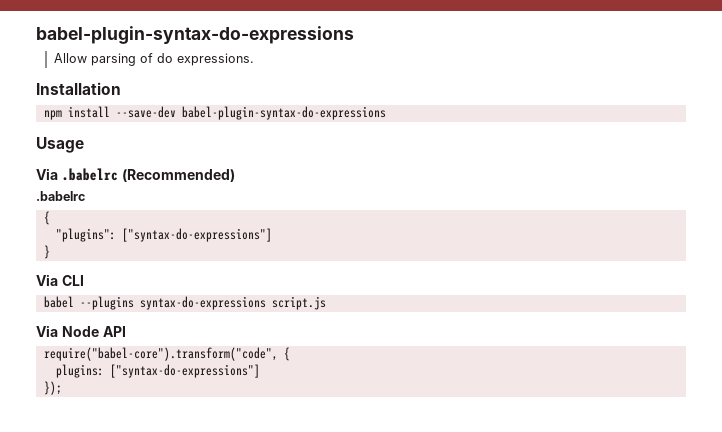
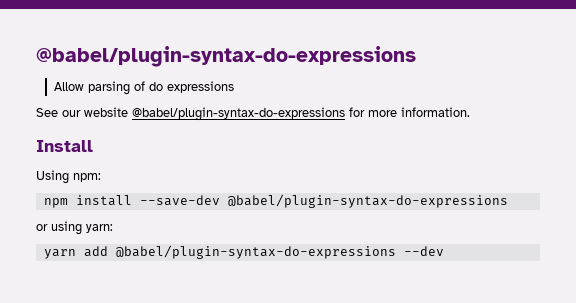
[36,26,354,44] babel-plugin-syntax-do-expressions -> [36,46,416,67] @babel/plugin-syntax-do-expressions
[176,53,254,66] [36,82,121,95] [43,106,386,120] [36,137,84,153] [36,168,235,182] [36,191,85,201] [43,211,50,225] [55,228,272,242] [43,245,50,259] [36,274,84,286] [43,296,326,310] [36,325,126,337] [43,347,290,361] [55,364,260,378] [43,381,62,395] expressions. // Installation // npm install --save-dev babel-plugin-syntax-do-expressions // Usage // Via .babelrc (Recommended) // .babelrc // { // "plugins": ["syntax-do-expressions"] // } // Via CLI // babel --plugins syntax-do-expressions script.js // Via Node API // require("babel-core").transform("code", { // plugins: ["syntax-do-expressions"] // }); -> [167,81,235,93] [36,107,470,121] [36,140,93,152] [36,170,101,184] [43,194,508,208] [36,221,113,235] [43,245,444,259] expressions // See our website @babel/plugin-syntax-do-expressions for more information. // Install // Using npm: // npm install --save-dev @babel/plugin-syntax-do-expressions // or using yarn: // yarn add @babel/plugin-syntax-do-expressions --dev

